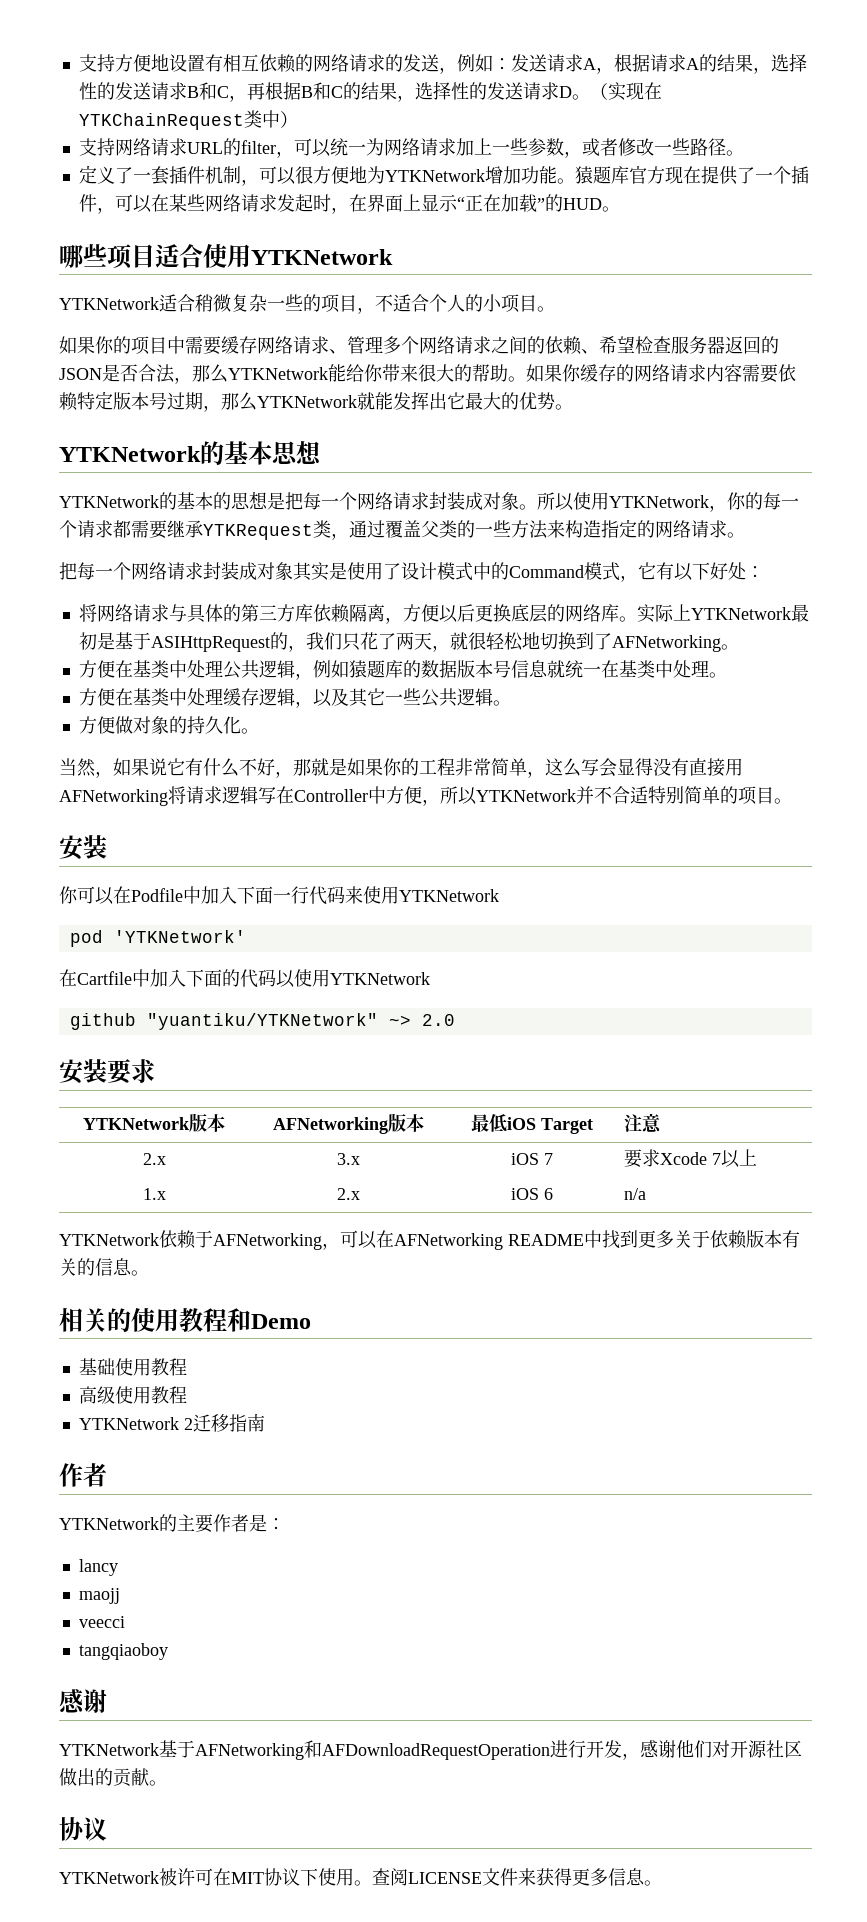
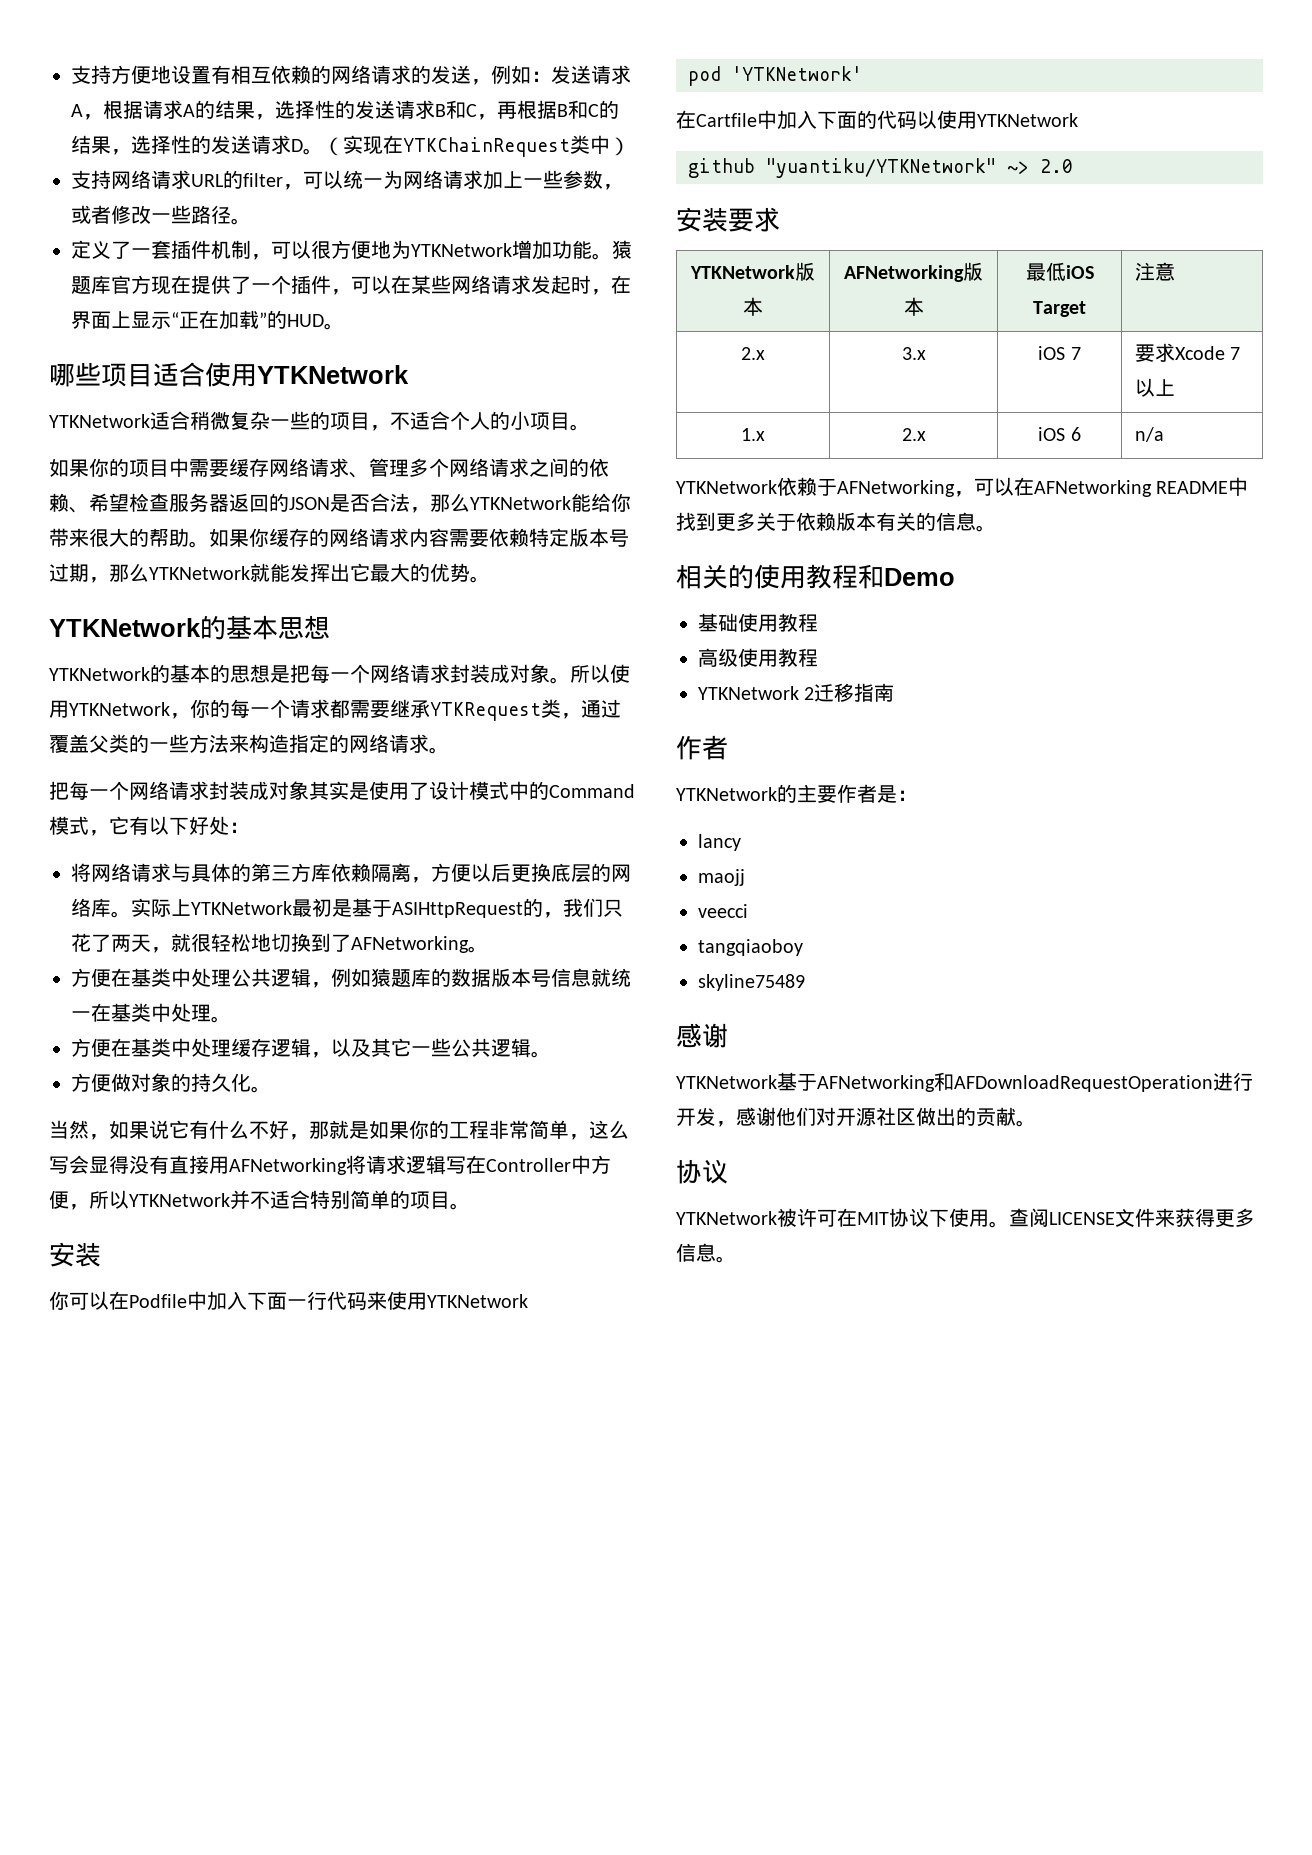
[612,786,648,804] 合适 -> [270,1190,310,1209] 适合
(168, 1651) none -> [698,974,805,991] // skyline75489

